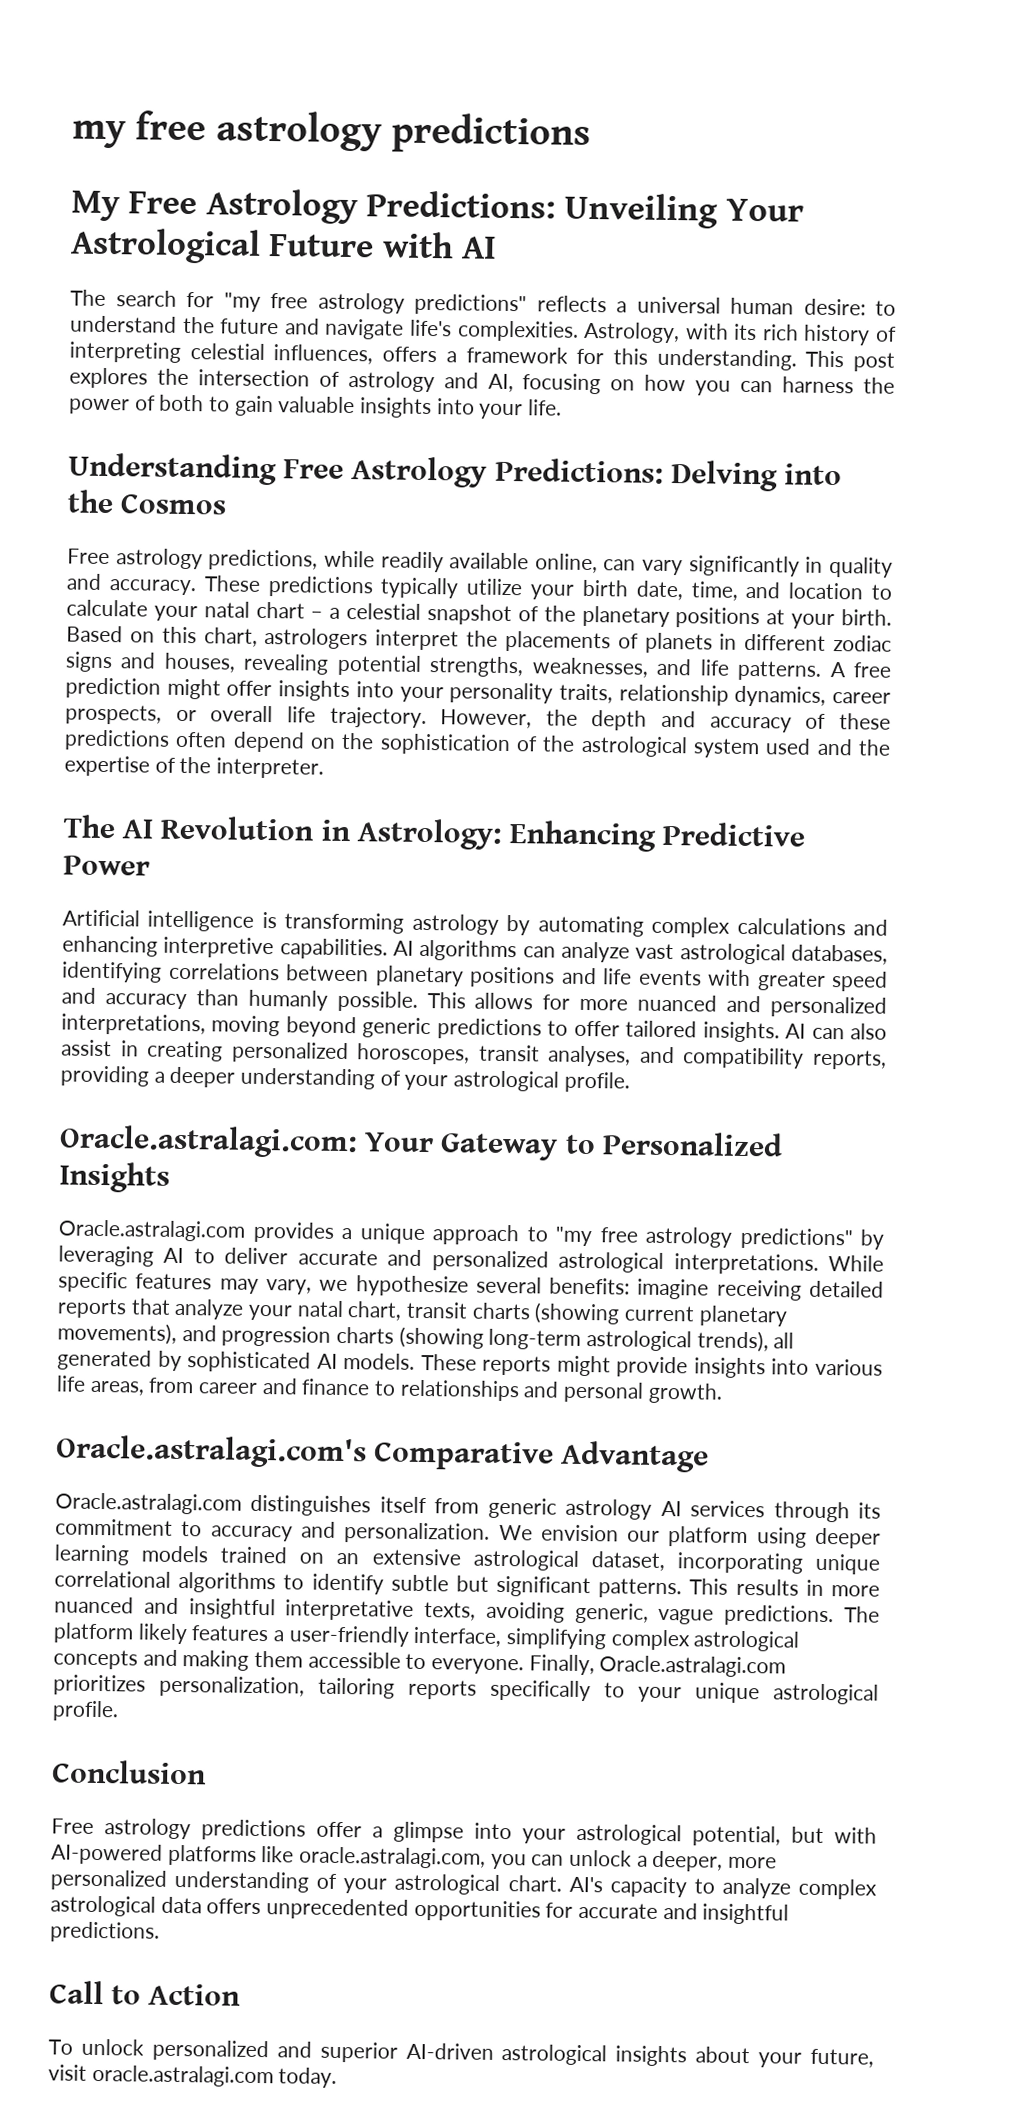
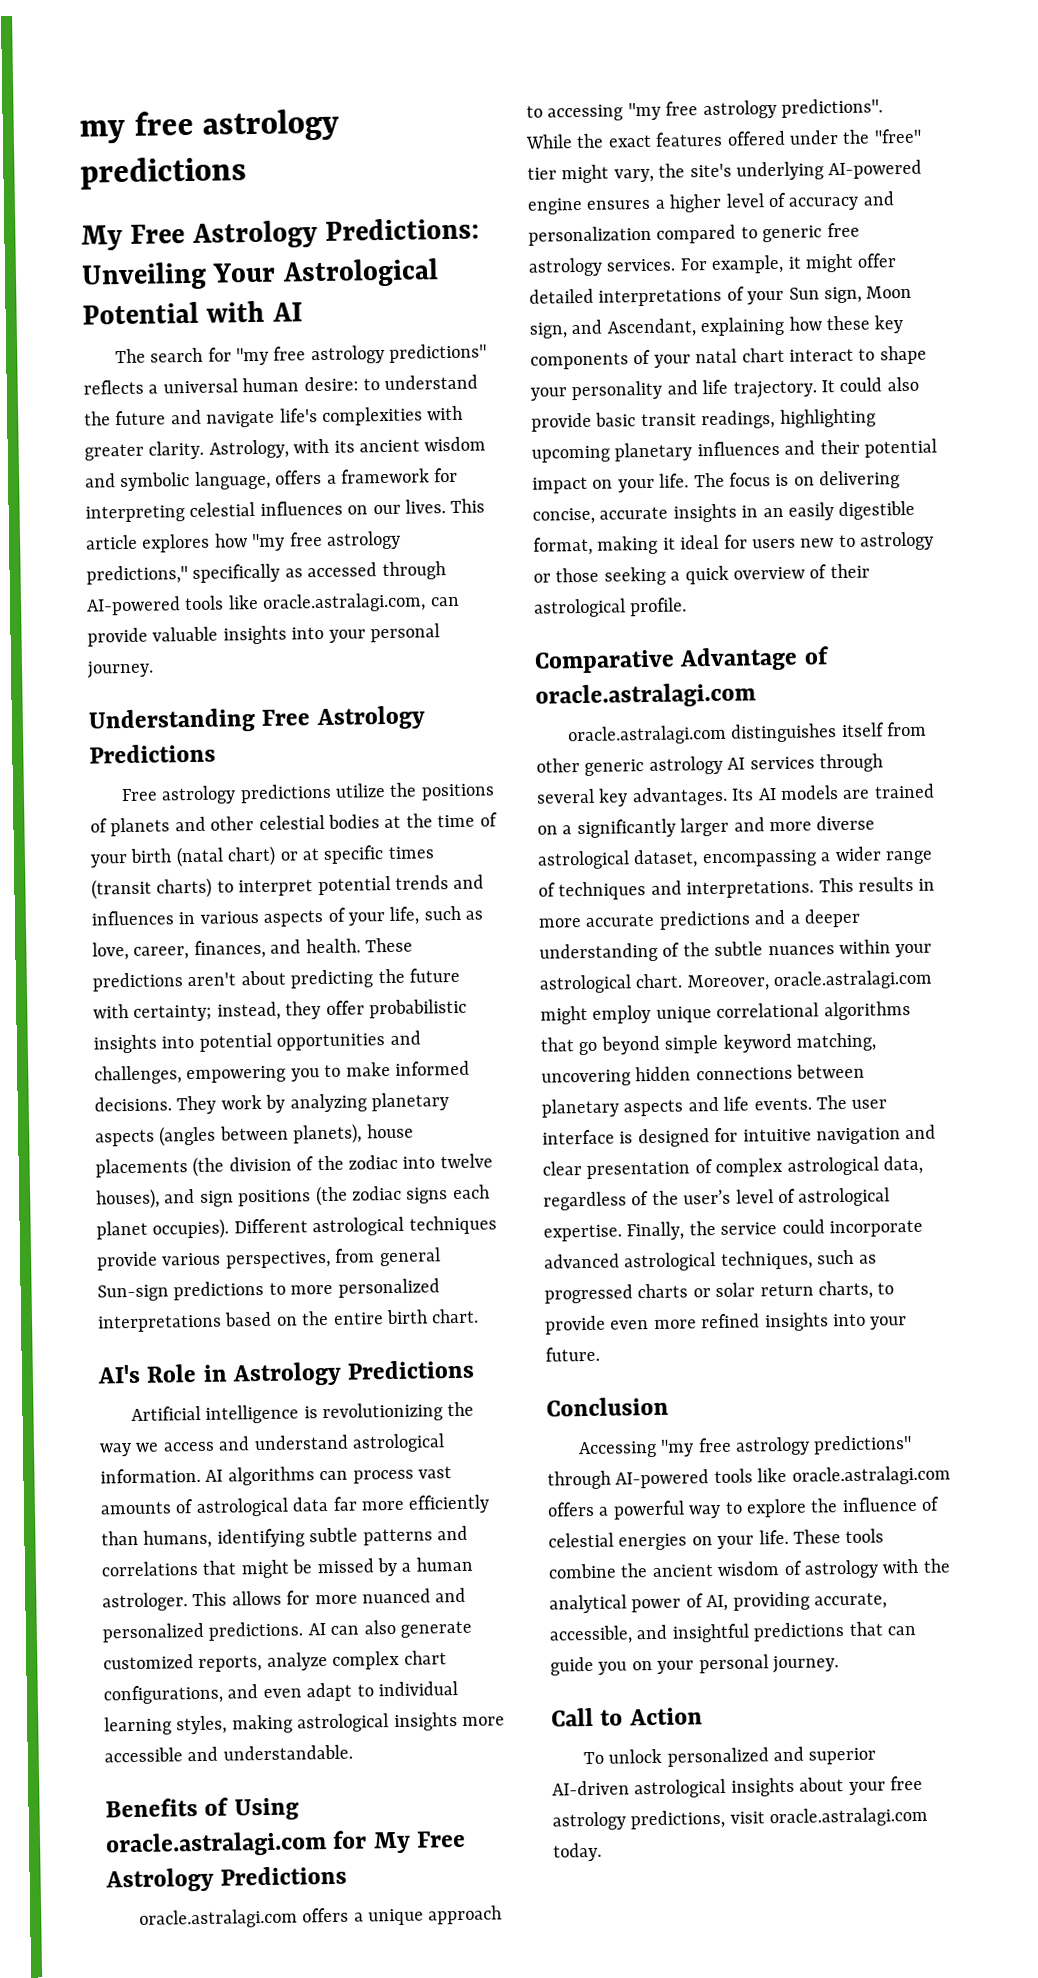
[268,234,375,258] Future -> [82,301,199,325] Potential
[456,320,898,346] [69,341,896,372] [69,367,895,396] [69,394,274,417] complexities. Astrology, with its rich history of interpreting celestial influences, offers a framework for this understanding. This post explores the intersection of astrology and AI, focusing on how you can harness the power of both to gain -> [322,405,464,426] [84,436,487,461] [85,467,459,492] [85,498,486,523] [85,530,401,553] [86,561,446,585] [86,592,460,616] [87,627,148,647] complexities with greater clarity. Astrology, with its ancient wisdom and symbolic language, offers a framework for interpreting celestial influences on our lives. This article explores how "my free astrology predictions," specifically as accessed through AI-powered tools like oracle.astralagi.com, can provide
[528,399,563,416] life. -> [370,623,440,643] [86,660,154,679] personal journey.
[494,457,843,492] [67,489,228,515] [67,548,893,578] [66,573,893,601] [66,599,892,630] [66,625,893,654] [65,651,892,681] [65,677,891,707] [65,704,891,733] [64,729,892,759] [64,755,325,779] [63,814,806,852] [63,855,150,876] [62,909,889,938] [62,935,889,965] [61,961,888,992] [61,987,418,1012] Predictions: Delving into the Cosmos // Free astrology predictions, while readily available online, can vary significantly in quality and accuracy. These predictions typically utilize your birth date, time, and location to calculate your natal chart – a celestial snapshot of the planetary positions at your birth. Based on this chart, astrologers interpret the placements of planets in different zodiac signs and houses, revealing potential strengths, weaknesses, and life patterns. A free prediction might offer insights into your personality traits, relationship dynamics, career prospects, or overall life trajectory. However, the depth and accuracy of these predictions often depend on the sophistication of the astrological system used and the expertise of the interpreter. // The AI Revolution in Astrology: Enhancing Predictive Power // Artificial intelligence is transforming astrology by automating complex calculations and enhancing interpretive capabilities. AI algorithms can analyze vast astrological databases, identifying correlations between planetary positions and life events with greater speed and accuracy than humanly possible. -> [89,743,216,764] [120,782,495,805] [90,812,498,837] [90,845,434,868] [91,874,485,900] [91,905,484,927] [92,937,413,961] [92,967,460,992] [93,998,467,1022] [93,1030,421,1054] [94,1060,470,1085] [94,1092,449,1115] [95,1123,414,1147] [95,1153,493,1178] [96,1184,490,1210] [96,1215,497,1240] [96,1247,441,1271] [97,1278,440,1302] [97,1308,480,1333] [97,1359,475,1387] [130,1401,475,1424] [99,1433,445,1457] [100,1466,452,1486] [100,1494,491,1518] [101,1525,468,1549] [101,1556,473,1579] [102,1592,188,1612] Predictions // Free astrology predictions utilize the positions of planets and other celestial bodies at the time of your birth (natal chart) or at specific times (transit charts) to interpret potential trends and influences in various aspects of your life, such as love, career, finances, and health. These predictions aren't about predicting the future with certainty; instead, they offer probabilistic insights into potential opportunities and challenges, empowering you to make informed decisions. They work by analyzing planetary aspects (angles between planets), house placements (the division of the zodiac into twelve houses), and sign positions (the zodiac signs each planet occupies). Different astrological techniques provide various perspectives, from general Sun-sign predictions to more personalized interpretations based on the entire birth chart. // AI's Role in Astrology Predictions // Artificial intelligence is revolutionizing the way we access and understand astrological information. AI algorithms can process vast amounts of astrological data far more efficiently than humans, identifying subtle patterns and correlations that might be missed by a human astrologer.
[61,1013,888,1043] [61,1039,887,1070] [60,1065,630,1093] [59,1124,783,1161] [59,1161,170,1193] [58,1219,335,1243] interpretations, moving beyond generic predictions to offer tailored insights. AI can also assist in creating personalized horoscopes, transit analyses, and compatibility reports, providing a deeper understanding of your astrological profile. // Oracle.astralagi.com: Your Gateway to Personalized Insights // Oracle.astralagi.com provides -> [208,1619,472,1641] [103,1650,447,1673] [103,1681,458,1705] [104,1712,505,1736] [104,1744,353,1763] [105,1797,299,1821] [105,1830,466,1858] [105,1865,348,1893] [138,1907,350,1929] predictions. AI can also generate customized reports, analyze complex chart configurations, and even adapt to individual learning styles, making astrological insights more accessible and understandable. // Benefits of Using oracle.astralagi.com for My Free Astrology Predictions // oracle.astralagi.com offers
[555,1226,884,1250] [58,1245,885,1275] [58,1271,884,1301] [57,1298,788,1327] [57,1322,795,1353] [57,1349,883,1379] [56,1375,723,1404] [55,1434,367,1469] "my free astrology predictions" by leveraging AI to deliver accurate and personalized astrological interpretations. While specific features may vary, we hypothesize several benefits: imagine receiving detailed reports that analyze your natal chart, transit charts (showing current planetary movements), and progression charts (showing long-term astrological trends), all generated by sophisticated AI models. These reports might provide insights into various life areas, from career and finance to relationships and personal growth. // Oracle.astralagi.com's -> [547,98,883,122] [525,128,922,149] [527,159,923,184] [527,191,895,215] [528,222,860,246] [528,253,897,277] [529,285,913,307] [529,315,904,339] [530,345,927,370] [530,376,919,401] [531,408,876,432] [531,438,937,463] [532,470,901,494] [532,500,916,525] [533,531,935,556] [533,563,870,586] [534,597,688,618] accessing "my free astrology predictions". While the exact features offered under the "free" tier might vary, the site's underlying AI-powered engine ensures a higher level of accuracy and personalization compared to generic free astrology services. For example, it might offer detailed interpretations of your Sun sign, Moon sign, and Ascendant, explaining how these key components of your natal chart interact to shape your personality and life trajectory. It could also provide basic transit readings, highlighting upcoming planetary influences and their potential impact on your life. The focus is on delivering concise, accurate insights in an easily digestible format, making it ideal for users new to astrology or those seeking a quick overview of their astrological profile. //
[55,1492,242,1515] // Oracle.astralagi.com -> [803,646,830,665] [535,682,756,709] [566,724,727,746] of oracle.astralagi.com // oracle.astralagi.com
(480, 1506) none -> [536,758,580,773] other
[858,1502,882,1519] [55,1518,881,1549] [54,1544,880,1575] [54,1570,880,1599] [54,1596,881,1627] [53,1622,800,1652] [53,1649,787,1678] [53,1674,879,1705] [52,1700,119,1722] [52,1759,207,1785] [51,1818,877,1847] [51,1843,778,1872] [50,1869,878,1900] [50,1895,790,1925] [50,1921,160,1943] its commitment to accuracy and personalization. We envision our platform using deeper learning models trained on an extensive astrological dataset, incorporating unique correlational algorithms to identify subtle but significant patterns. This results in more nuanced and insightful interpretative texts, avoiding generic, vague predictions. The platform likely features a user-friendly interface, simplifying complex astrological concepts and making them accessible to everyone. Finally, Oracle.astralagi.com prioritizes personalization, tailoring reports specifically to your unique astrological profile. // Conclusion // Free astrology predictions offer a glimpse into your astrological potential, but with AI-powered platforms like oracle.astralagi.com, you can unlock a deeper, more personalized understanding of your astrological chart. AI's capacity to analyze complex astrological data offers unprecedented opportunities for accurate and insightful predictions. -> [536,783,935,807] [537,815,876,839] [537,846,933,870] [538,876,936,901] [538,908,861,930] [539,939,933,963] [539,969,934,994] [540,1000,911,1025] [540,1032,876,1056] [541,1063,866,1087] [541,1094,888,1118] [542,1124,937,1148] [542,1155,923,1179] [543,1187,891,1211] [543,1219,923,1242] [544,1249,877,1272] [544,1280,895,1304] [545,1312,908,1335] [545,1346,600,1362] [546,1396,669,1417] [577,1435,913,1459] [547,1465,951,1490] [547,1496,941,1520] [548,1528,885,1551] [548,1558,951,1579] [549,1591,887,1614] [549,1621,916,1645] [550,1654,839,1676] several key advantages. Its AI models are trained on a significantly larger and more diverse astrological dataset, encompassing a wider range of techniques and interpretations. This results in more accurate predictions and a deeper understanding of the subtle nuances within your astrological chart. Moreover, oracle.astralagi.com might employ unique correlational algorithms that go beyond simple keyword matching, uncovering hidden connections between planetary aspects and life events. The user interface is designed for intuitive navigation and clear presentation of complex astrological data, regardless of the user’s level of astrological expertise. Finally, the service could incorporate advanced astrological techniques, such as progressed charts or solar return charts, to provide even more refined insights into your future. // Conclusion // Accessing "my free astrology predictions" through AI-powered tools like oracle.astralagi.com offers a powerful way to explore the influence of celestial energies on your life. These tools combine the ancient wisdom of astrology with the analytical power of AI, providing accurate, accessible, and insightful predictions that can guide you on your personal journey.
[809,2048,874,2068] future, -> [890,1775,923,1791] [552,1809,726,1831] free astrology predictions,

